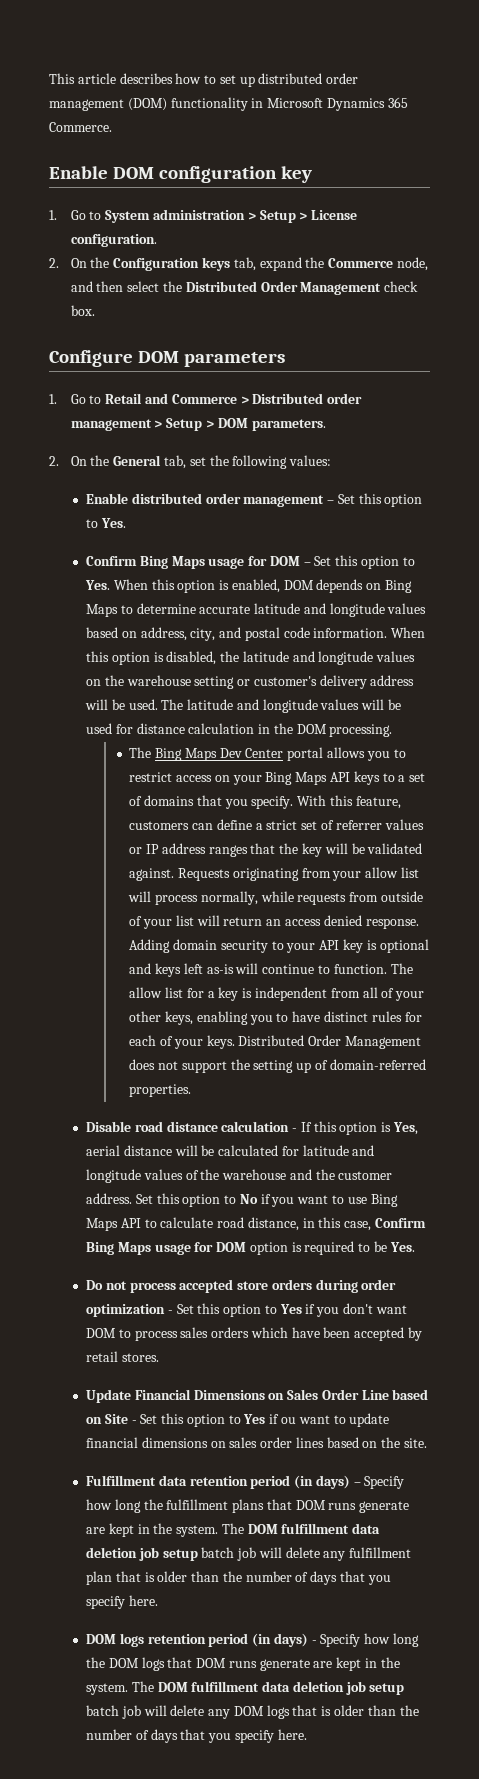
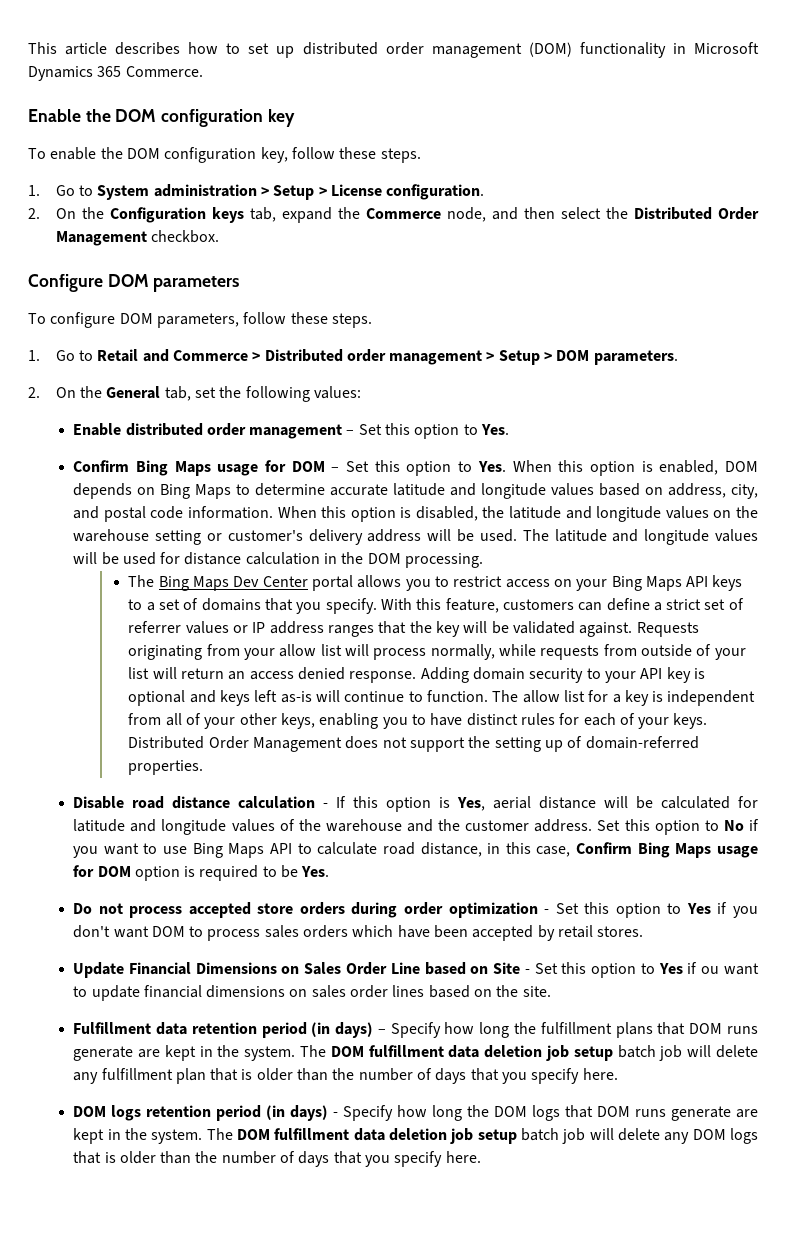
(108, 172) none -> [85,109,111,122] the
(313, 174) none -> [28,147,421,163] // To enable the DOM configuration key, follow these steps.
[384,281,419,292] [70,305,95,316] check box. -> [150,230,219,243] checkbox.
(286, 359) none -> [28,312,372,328] // To configure DOM parameters, follow these steps.

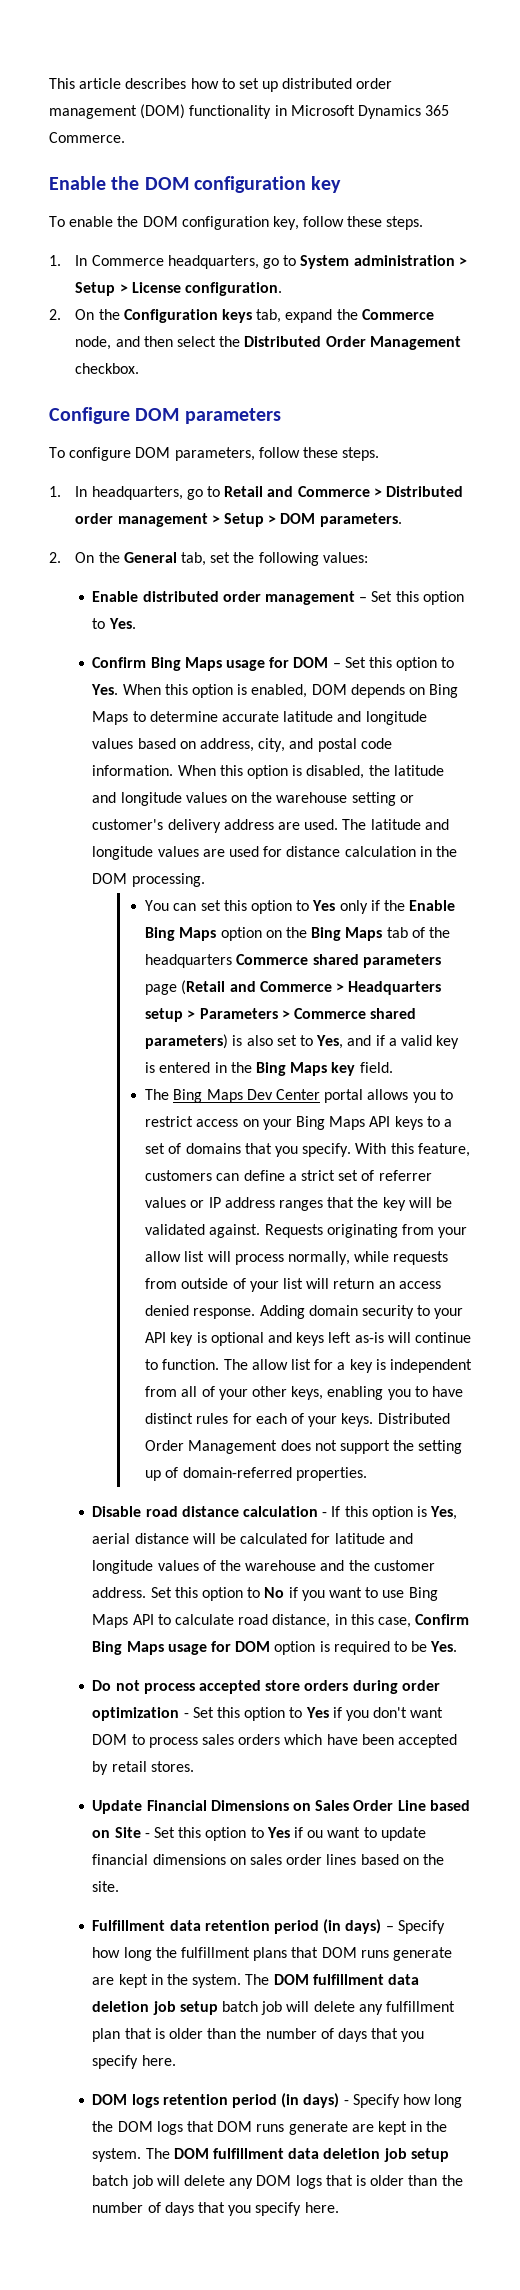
[55,185,75,196] Go -> [75,255,279,269] In Commerce headquarters, go
[55,350,75,361] Go -> [75,486,203,500] In headquarters, go
[427,529,475,542] will be -> [278,822,301,830] are
[73,552,119,565] will be -> [202,849,225,857] are
(484, 560) none -> [145,900,456,914] [145,927,450,941] [145,954,441,968] [145,980,442,995] [145,1008,417,1022] [145,1034,460,1049] [145,1062,393,1076] // You can set this option to Yes only if the Enable Bing Maps option on the Bing Maps tab of the headquarters Commerce shared parameters page (Retail and Commerce > Headquarters setup > Parameters > Commerce shared parameters) is also set to Yes, and if a valid key is entered in the Bing Maps key field.

